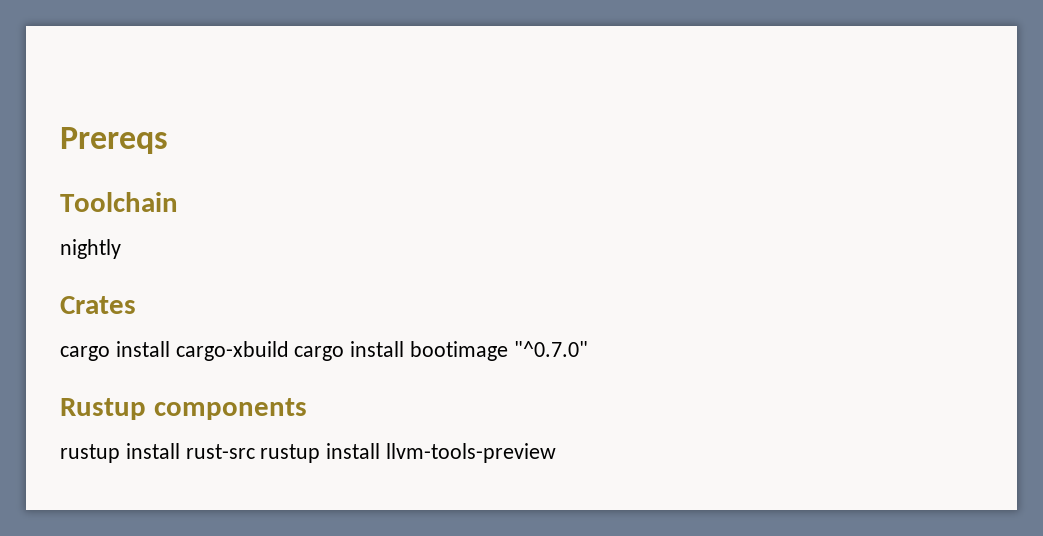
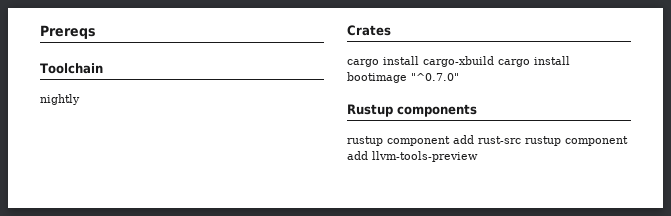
[125,443,381,463] install rust-src rustup install -> [387,135,628,146] [347,151,368,160] component add rust-src rustup component add

